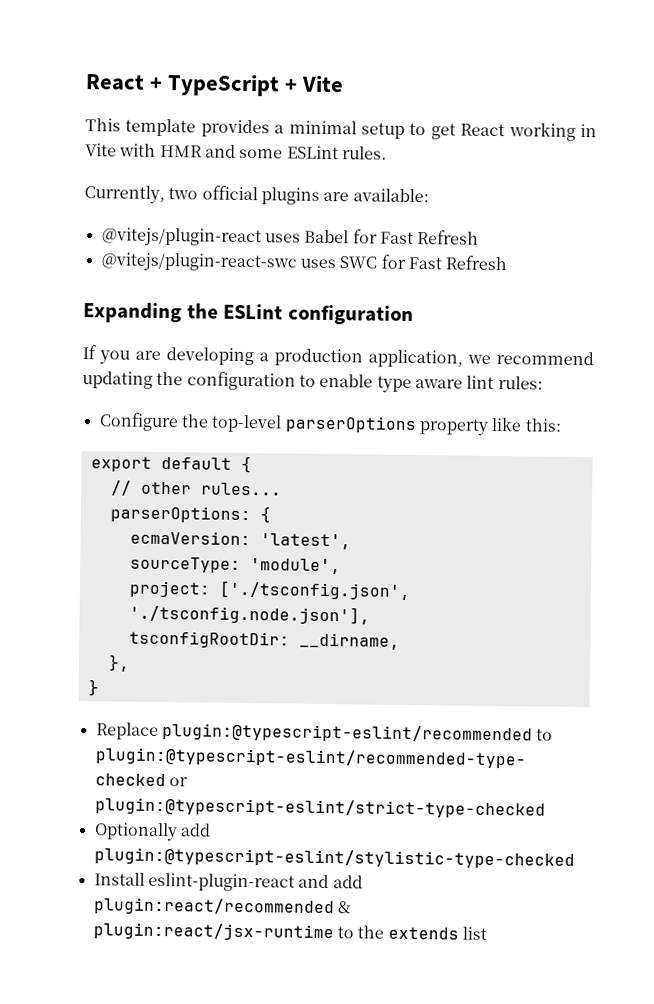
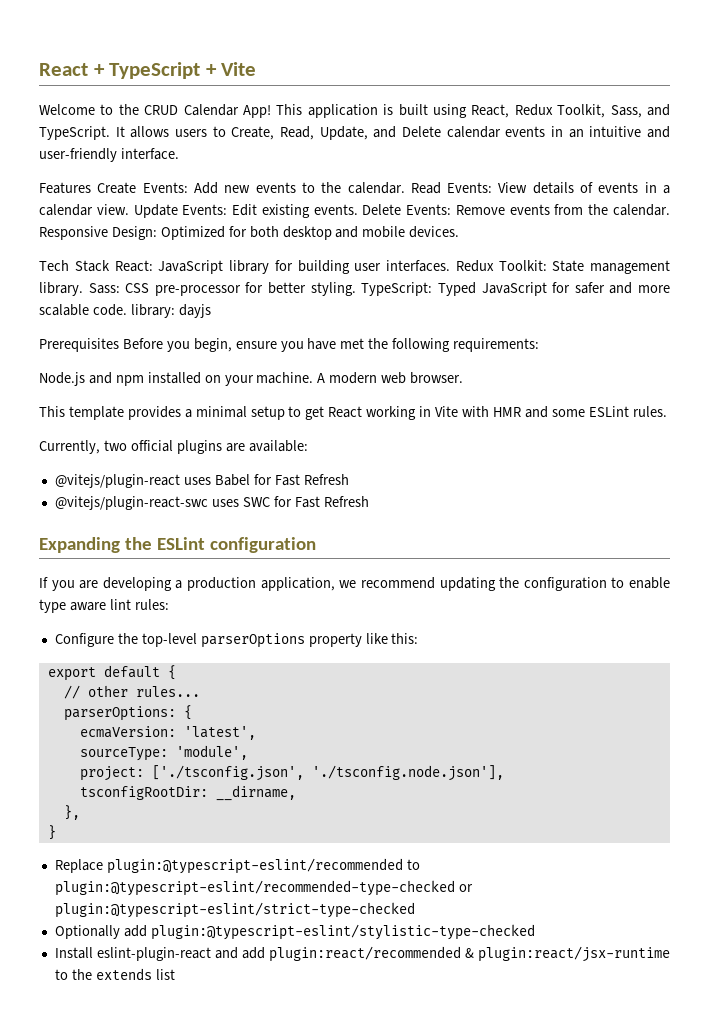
(345, 84) none -> [39,104,670,118] [39,126,670,140] [39,148,179,162] [39,182,670,194] [39,204,670,218] [39,226,460,240] [39,260,670,274] [39,282,671,296] [39,304,211,318] [39,338,540,352] [39,372,464,386] // Welcome to the CRUD Calendar App! This application is built using React, Redux Toolkit, Sass, and TypeScript. It allows users to Create, Read, Update, and Delete calendar events in an intuitive and user-friendly interface. // Features Create Events: Add new events to the calendar. Read Events: View details of events in a calendar view. Update Events: Edit existing events. Delete Events: Remove events from the calendar. Responsive Design: Optimized for both desktop and mobile devices. // Tech Stack React: JavaScript library for building user interfaces. Redux Toolkit: State management library. Sass: CSS pre-processor for better styling. TypeScript: Typed JavaScript for safer and more scalable code. library: dayjs // Prerequisites Before you begin, ensure you have met the following requirements: // Node.js and npm installed on your machine. A modern web browser.

